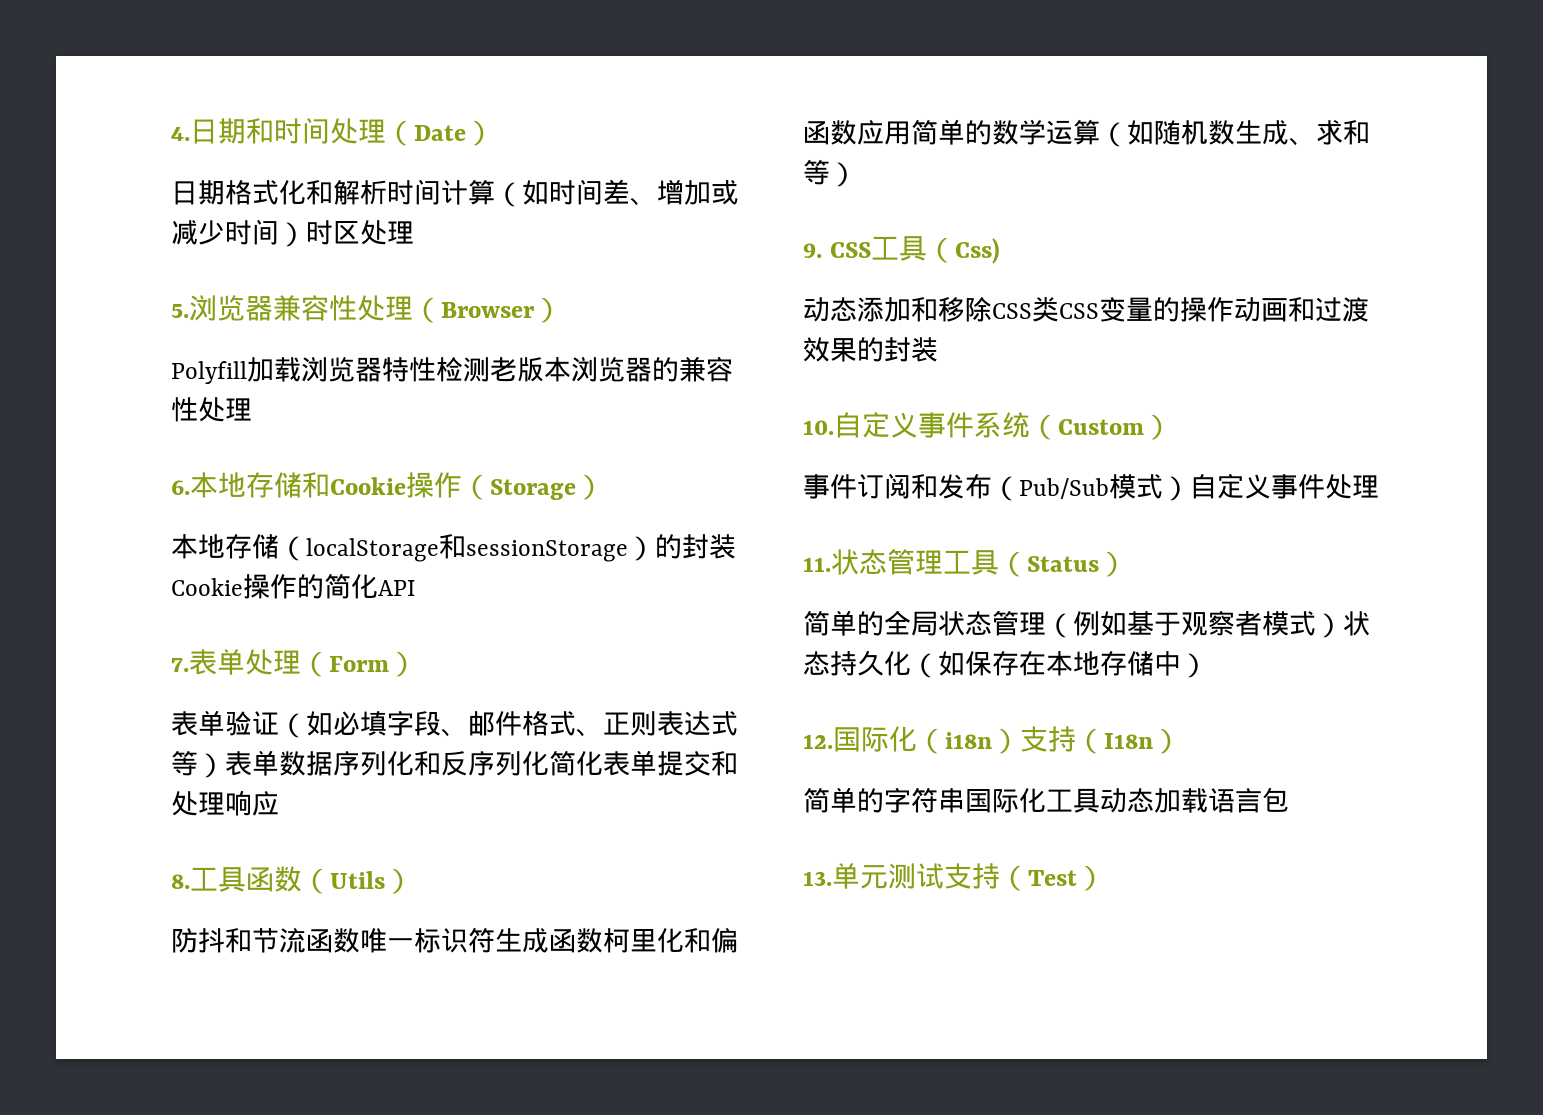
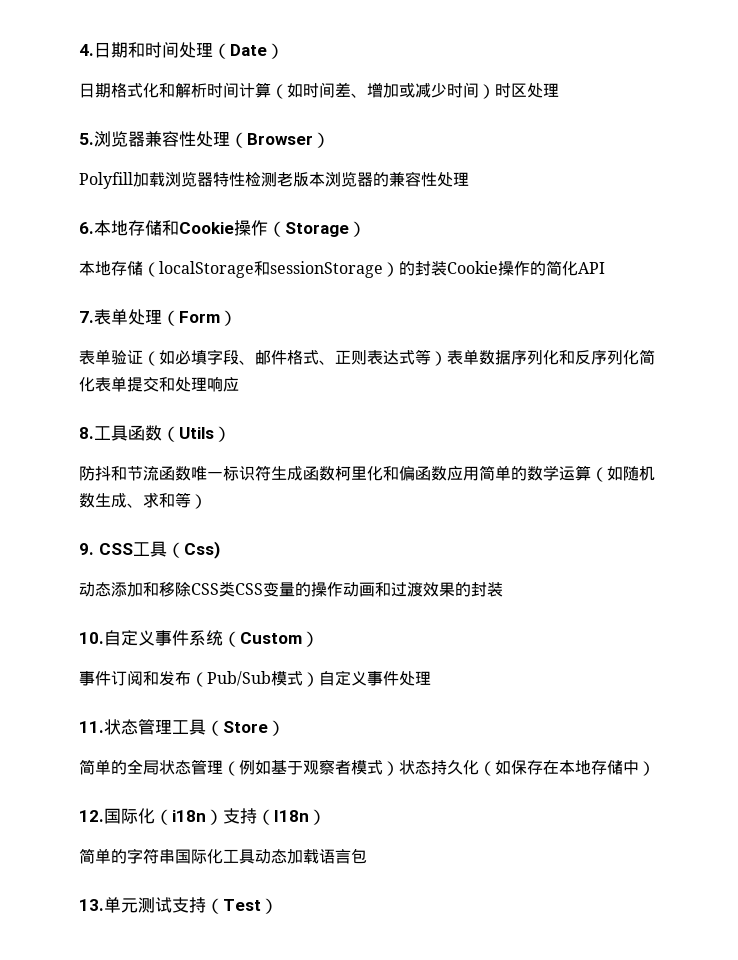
[1027,556,1099,572] Status -> [223,721,268,733] Store

